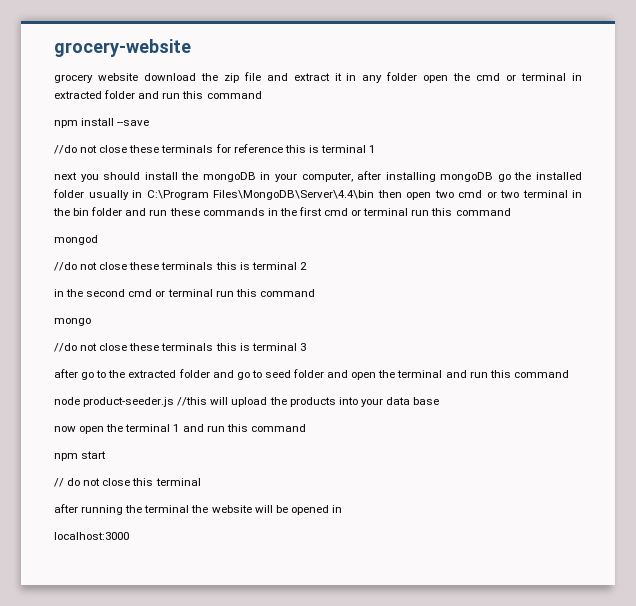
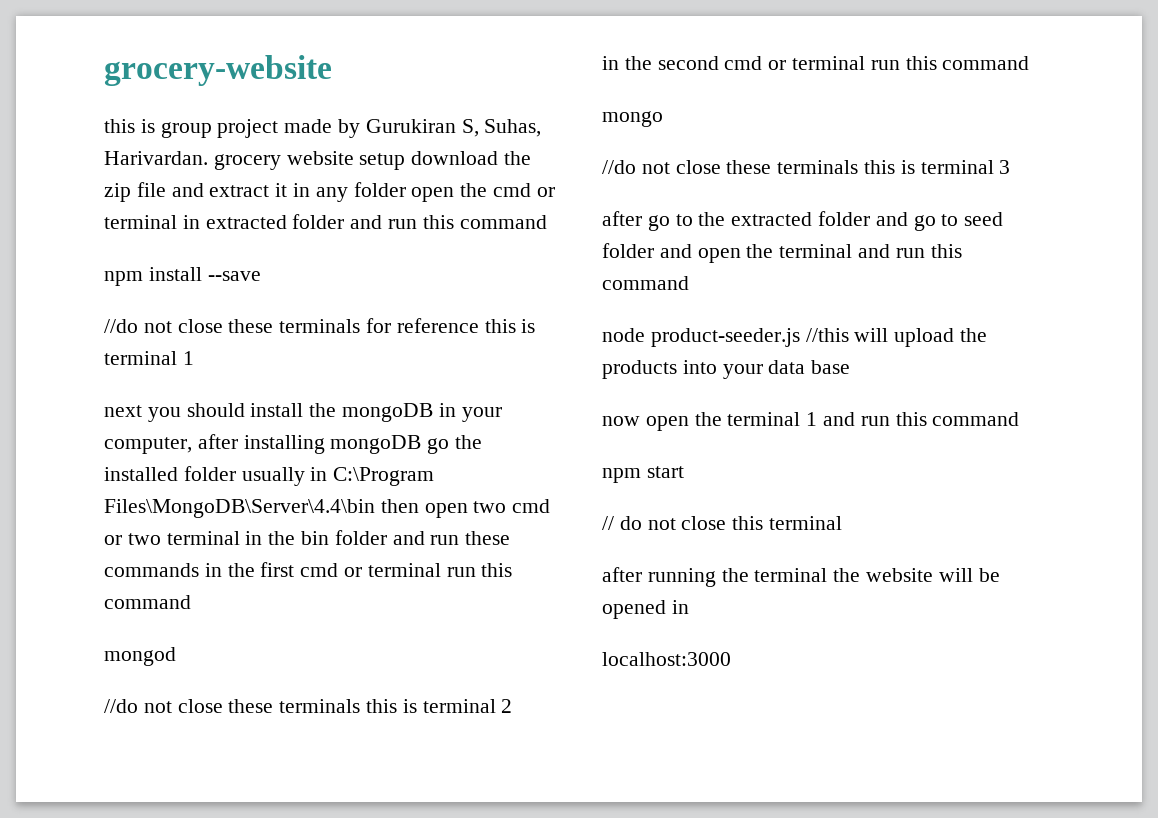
(191, 48) none -> [104,119,542,138] [104,151,208,165] this is group project made by Gurukiran S, Suhas, Harivardan.
(138, 77) none -> [359,153,406,170] setup

